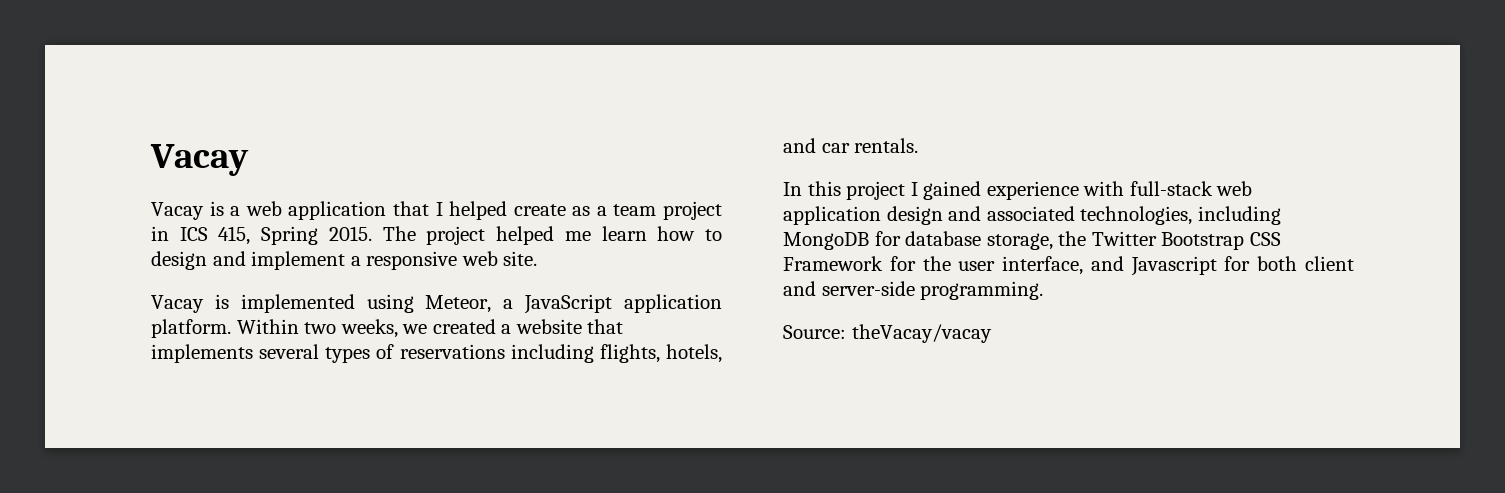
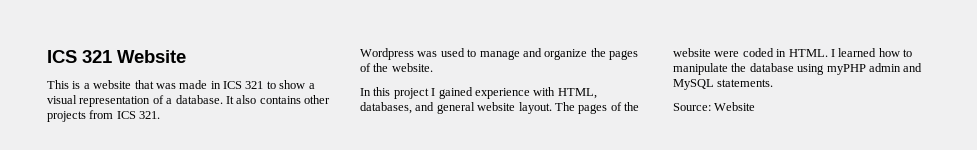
[150,144,249,176] [151,201,722,220] [151,226,723,245] [151,251,538,270] [151,294,722,314] [151,319,624,338] [151,344,722,363] [783,138,919,153] Vacay // Vacay is a web application that I helped create as a team project in ICS 415, Spring 2015. The project helped me learn how to design and implement a responsive web site. // Vacay is implemented using Meteor, a JavaScript application platform. Within two weeks, we created a website that implements several types of reservations including flights, hotels, and car rentals. -> [47,50,186,63] [47,80,315,89] [47,95,330,107] [47,110,161,122] [360,48,638,60] [360,63,433,72] ICS 321 Website // This is a website that was made in ICS 321 to show a visual representation of a database. It also contains other projects from ICS 321. // Wordpress was used to manage and organize the pages of the website.
[1129,181,1253,196] [783,206,1281,225] [783,231,1281,250] [783,256,1354,276] [783,281,1044,300] full-stack web application design and associated technologies, including MongoDB for database storage, the Twitter Bootstrap CSS Framework for the user interface, and Javascript for both client and server-side programming. -> [557,88,597,99] [360,102,639,114] [673,48,912,57] [673,63,923,75] [673,79,774,90] HTML, databases, and general website layout. The pages of the website were coded in HTML. I learned how to manipulate the database using myPHP admin and MySQL statements.
[851,324,992,343] theVacay/vacay -> [714,102,756,111] Website

